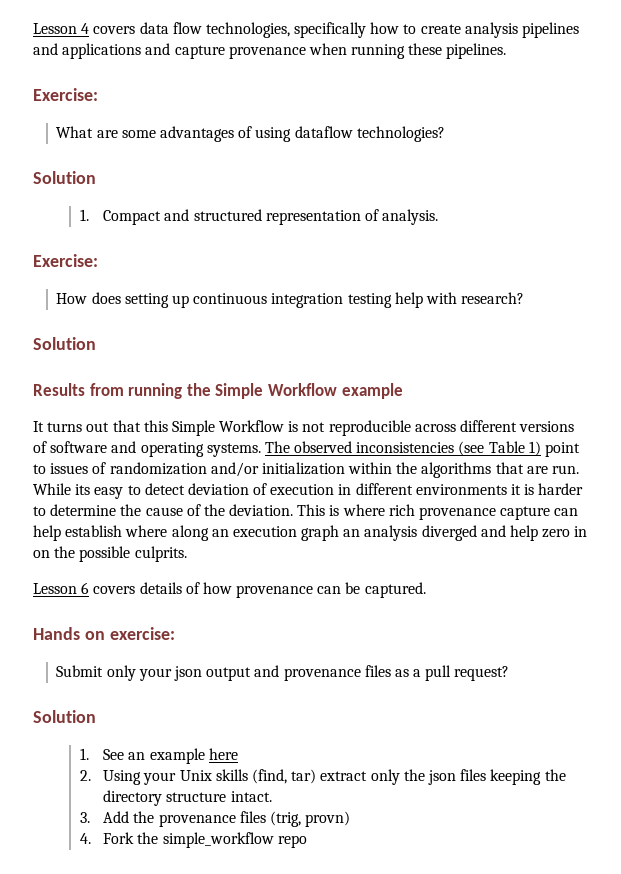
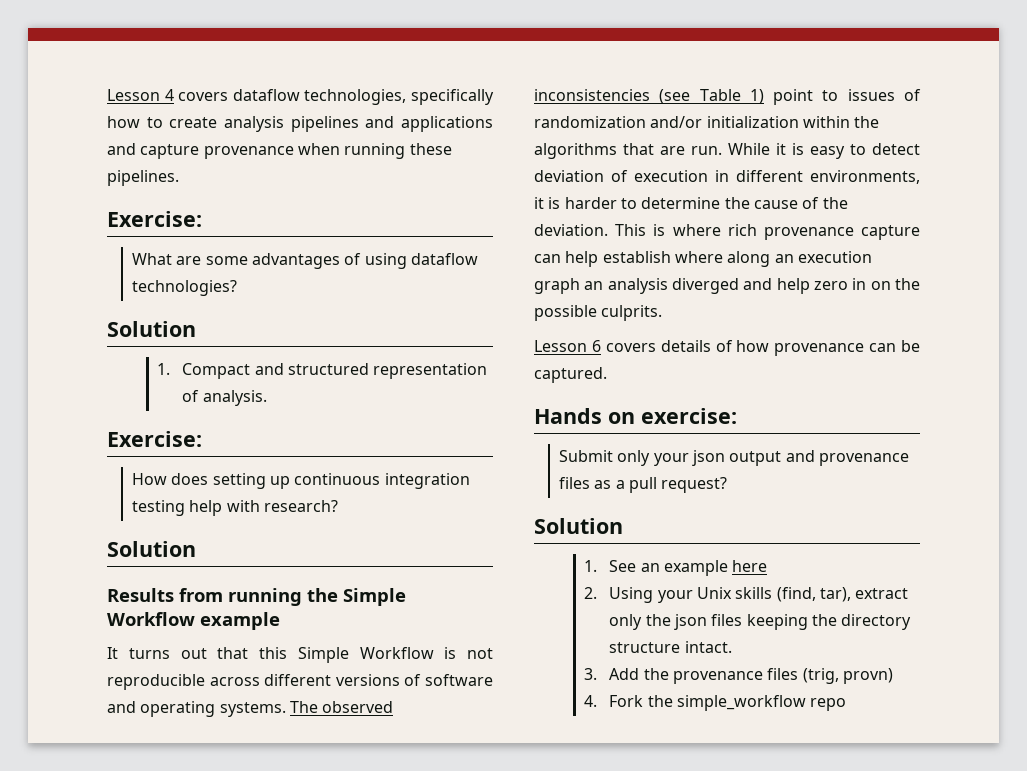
[139,22,202,34] data flow -> [232,89,300,101] dataflow
[75,484,91,495] its -> [776,143,804,155] it is
[415,484,507,495] environments -> [810,170,920,184] environments,
[291,769,317,784] tar) -> [820,587,852,602] tar),

